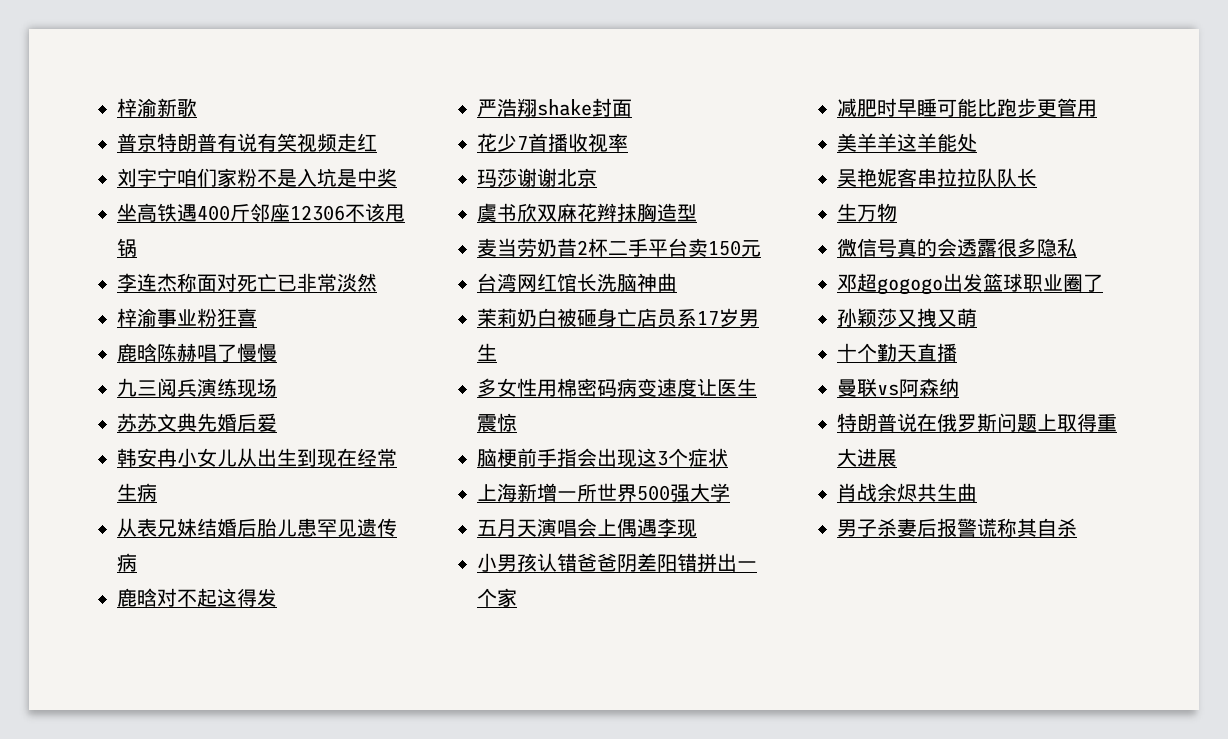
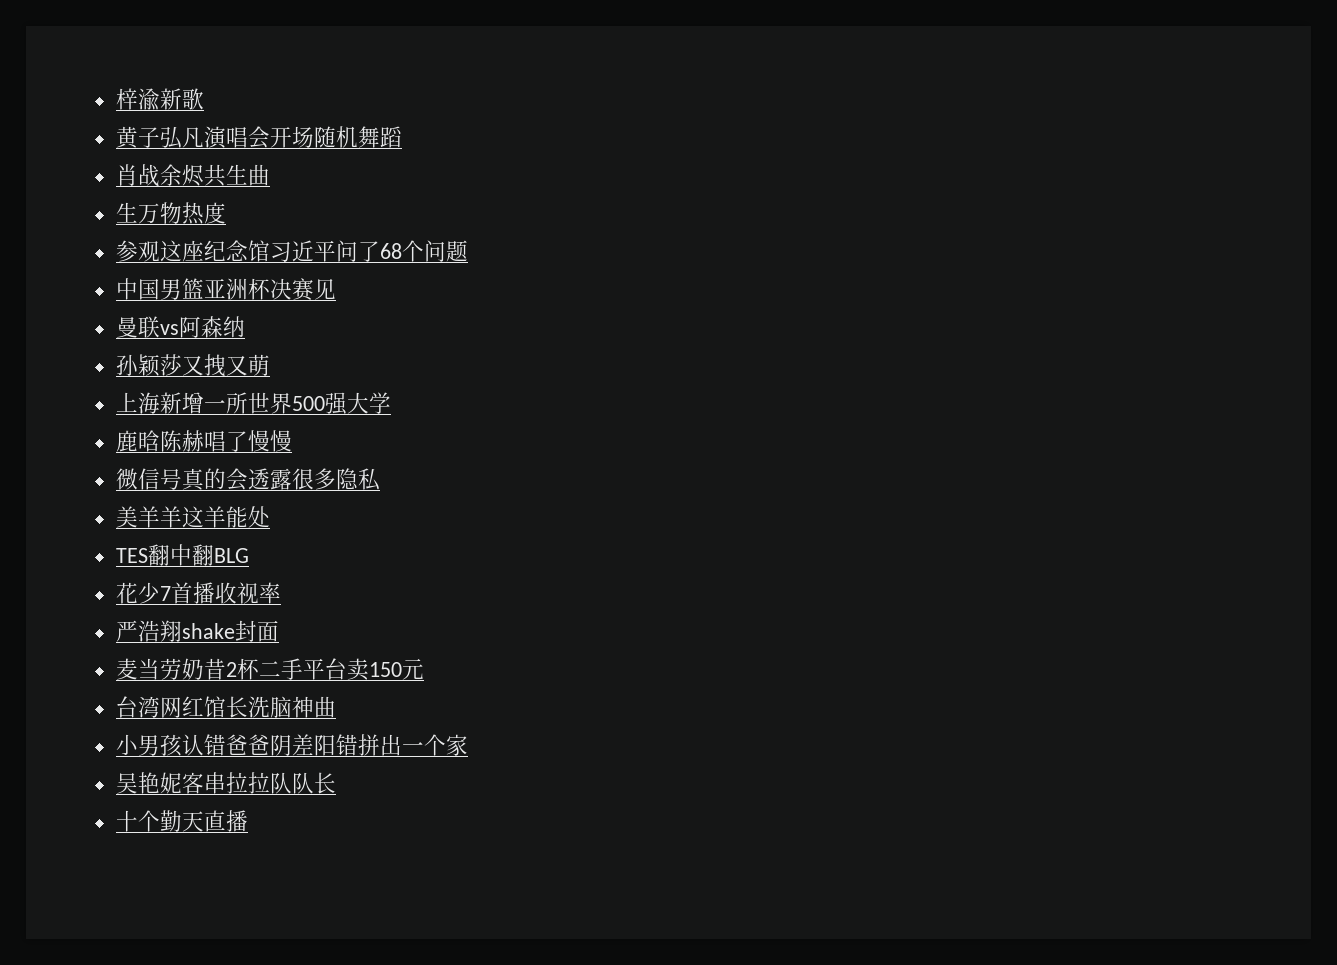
[117,133,377,153] [117,168,397,187] [117,203,405,222] [117,238,137,257] [117,273,377,292] [117,308,257,327] [117,343,277,362] [117,378,277,398] [117,413,277,432] [117,448,397,468] [117,483,157,502] [117,518,397,537] [117,553,137,572] [117,588,277,607] [477,98,632,117] 普京特朗普有说有笑视频走红 // 刘宇宁咱们家粉不是入坑是中奖 // 坐高铁遇400斤邻座12306不该甩锅 // 李连杰称面对死亡已非常淡然 // 梓渝事业粉狂喜 // 鹿晗陈赫唱了慢慢 // 九三阅兵演练现场 // 苏苏文典先婚后爱 // 韩安冉小女儿从出生到现在经常生病 // 从表兄妹结婚后胎儿患罕见遗传病 // 鹿晗对不起这得发 // 严浩翔shake封面 -> [115,126,402,150] [115,164,270,187] [115,202,226,225] [115,240,468,262] [115,278,336,301] [115,316,245,338] [115,354,270,377] [115,392,391,415] [115,430,292,452] [115,468,381,491] [115,506,270,528] [115,544,249,566] 黄子弘凡演唱会开场随机舞蹈 // 肖战余烬共生曲 // 生万物热度 // 参观这座纪念馆习近平问了68个问题 // 中国男篮亚洲杯决赛见 // 曼联vs阿森纳 // 孙颖莎又拽又萌 // 上海新增一所世界500强大学 // 鹿晗陈赫唱了慢慢 // 微信号真的会透露很多隐私 // 美羊羊这羊能处 // TES翻中翻BLG
[477,168,597,187] [477,203,697,222] 玛莎谢谢北京 // 虞书欣双麻花辫抹胸造型 -> [115,620,279,642] 严浩翔shake封面
[477,308,759,328] [477,343,497,362] [477,378,757,397] [477,413,517,432] [477,448,728,468] [477,483,730,502] [477,518,697,538] // 茉莉奶白被砸身亡店员系17岁男生 // 多女性用棉密码病变速度让医生震惊 // 脑梗前手指会出现这3个症状 // 上海新增一所世界500强大学 // 五月天演唱会上偶遇李现 -> (336, 707) none
[837,98,1097,118] [837,133,977,152] // 减肥时早睡可能比跑步更管用 // 美羊羊这羊能处 -> (468, 745) none
[837,203,897,222] [837,238,1077,257] [837,273,1103,295] [837,308,977,327] [837,343,957,362] [837,378,959,397] [837,413,1117,432] [837,448,897,467] [837,483,977,502] [837,518,1077,537] 生万物 // 微信号真的会透露很多隐私 // 邓超gogogo出发篮球职业圈了 // 孙颖莎又拽又萌 // 十个勤天直播 // 曼联vs阿森纳 // 特朗普说在俄罗斯问题上取得重大进展 // 肖战余烬共生曲 // 男子杀妻后报警谎称其自杀 -> [115,810,248,832] 十个勤天直播

